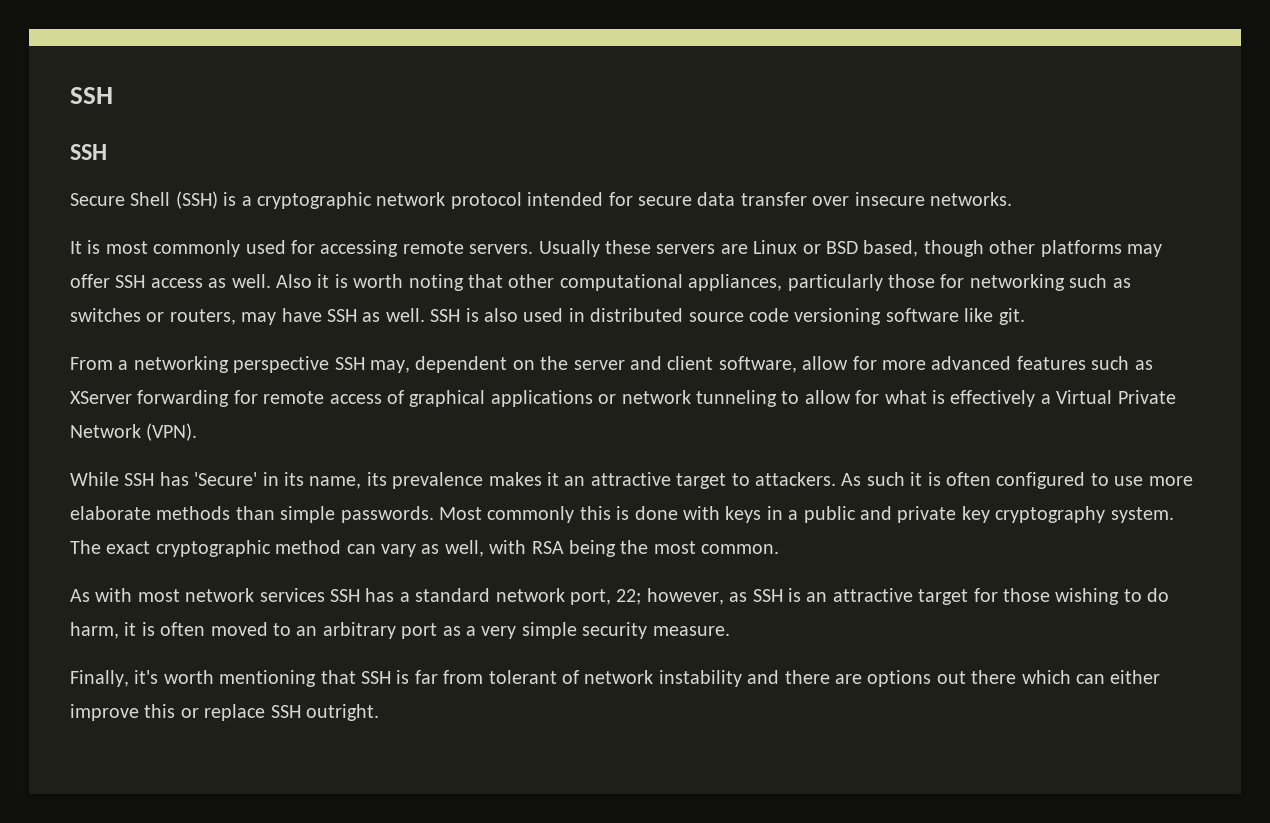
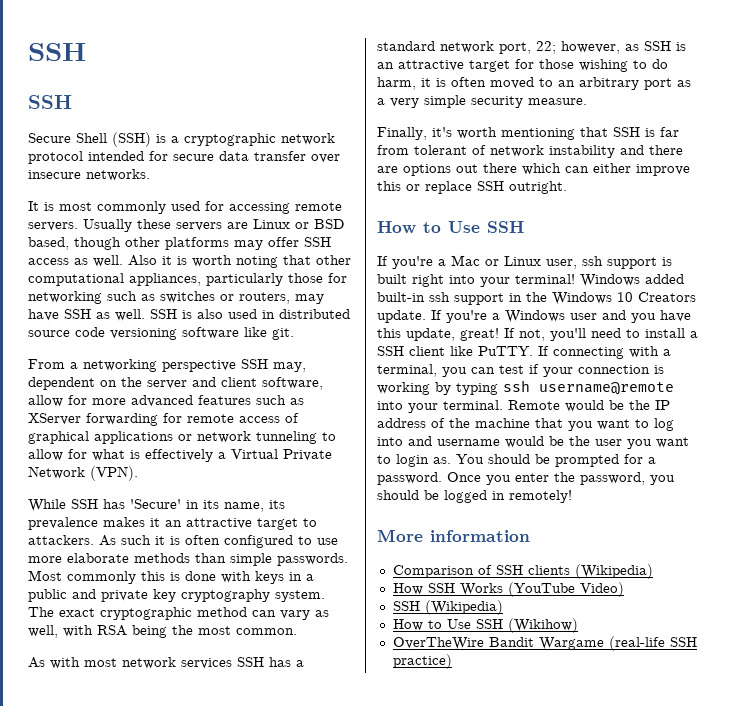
(379, 712) none -> [377,221,524,234] [377,255,672,269] [377,274,684,287] [377,292,696,305] [377,310,691,323] [377,328,698,341] [377,346,671,359] [377,364,664,377] [377,380,674,395] [377,400,670,413] [377,418,674,431] [377,436,689,449] [377,454,656,467] [377,472,675,485] [377,490,572,503] [377,529,530,542] [392,564,653,579] [392,582,624,597] [392,600,503,615] [392,618,578,633] [392,636,697,651] [392,654,452,669] // How to Use SSH // If you're a Mac or Linux user, ssh support is built right into your terminal! Windows added built-in ssh support in the Windows 10 Creators update. If you're a Windows user and you have this update, great! If not, you'll need to install a SSH client like PuTTY. If connecting with a terminal, you can test if your connection is working by typing ssh username@remote into your terminal. Remote would be the IP address of the machine that you want to log into and username would be the user you want to login as. You should be prompted for a password. Once you enter the password, you should be logged in remotely! // More information // Comparison of SSH clients (Wikipedia) // How SSH Works (YouTube Video) // SSH (Wikipedia) // How to Use SSH (Wikihow) // OverTheWire Bandit Wargame (real-life SSH practice)

